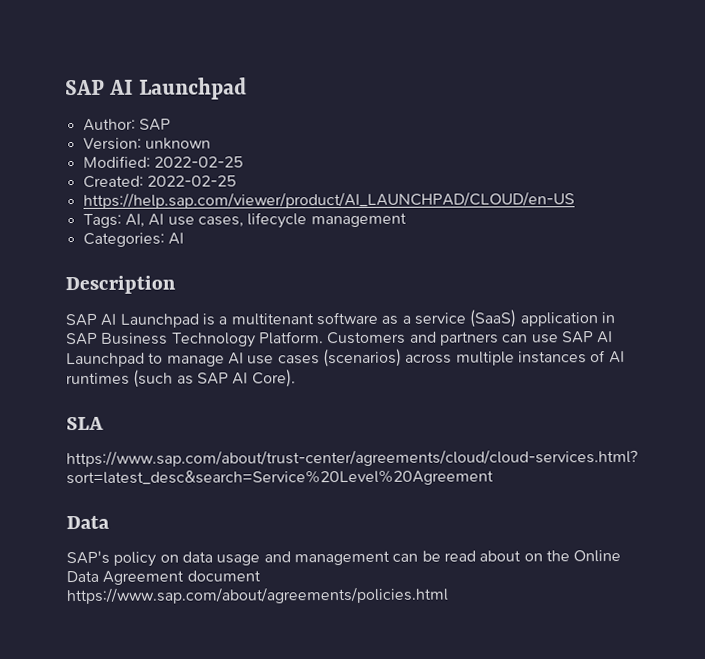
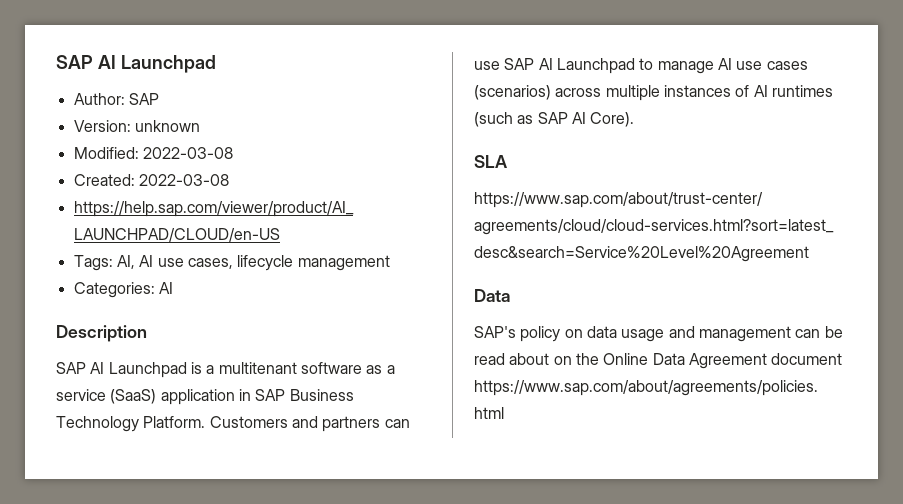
[153,156,244,168] 2022-02-25 -> [142,147,233,159] 2022-03-08
[146,175,237,187] 2022-02-25 -> [138,174,229,186] 2022-03-08

